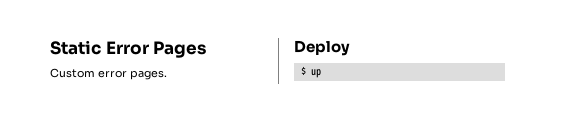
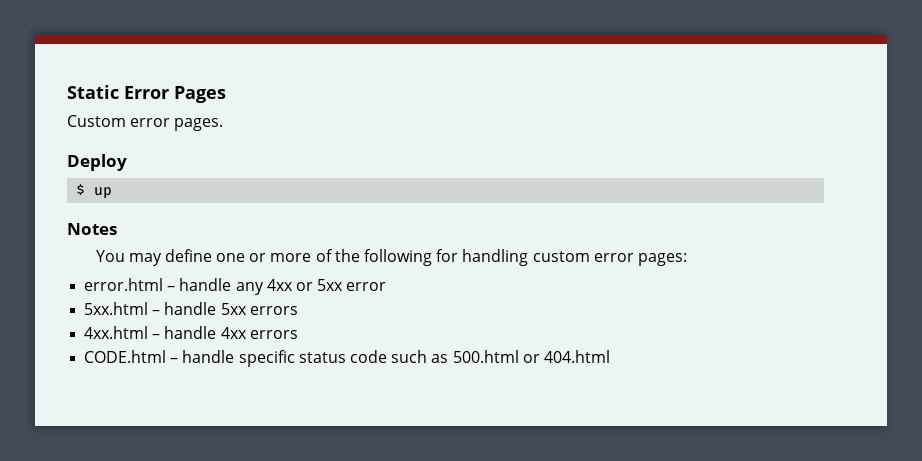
(321, 73) none -> [67,223,117,235] [95,249,687,266] [84,278,387,295] [84,302,298,315] [84,326,298,339] [84,350,610,367] // Notes // You may define one or more of the following for handling custom error pages: // error.html – handle any 4xx or 5xx error // 5xx.html – handle 5xx errors // 4xx.html – handle 4xx errors // CODE.html – handle specific status code such as 500.html or 404.html

